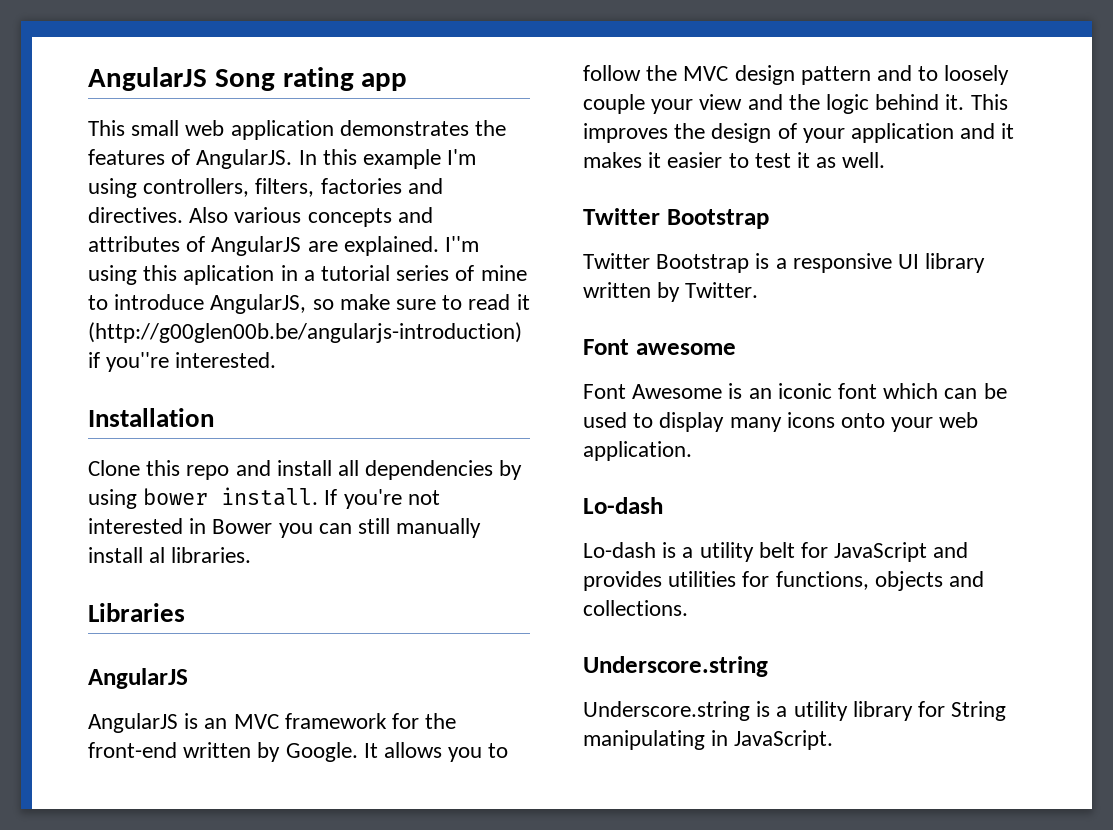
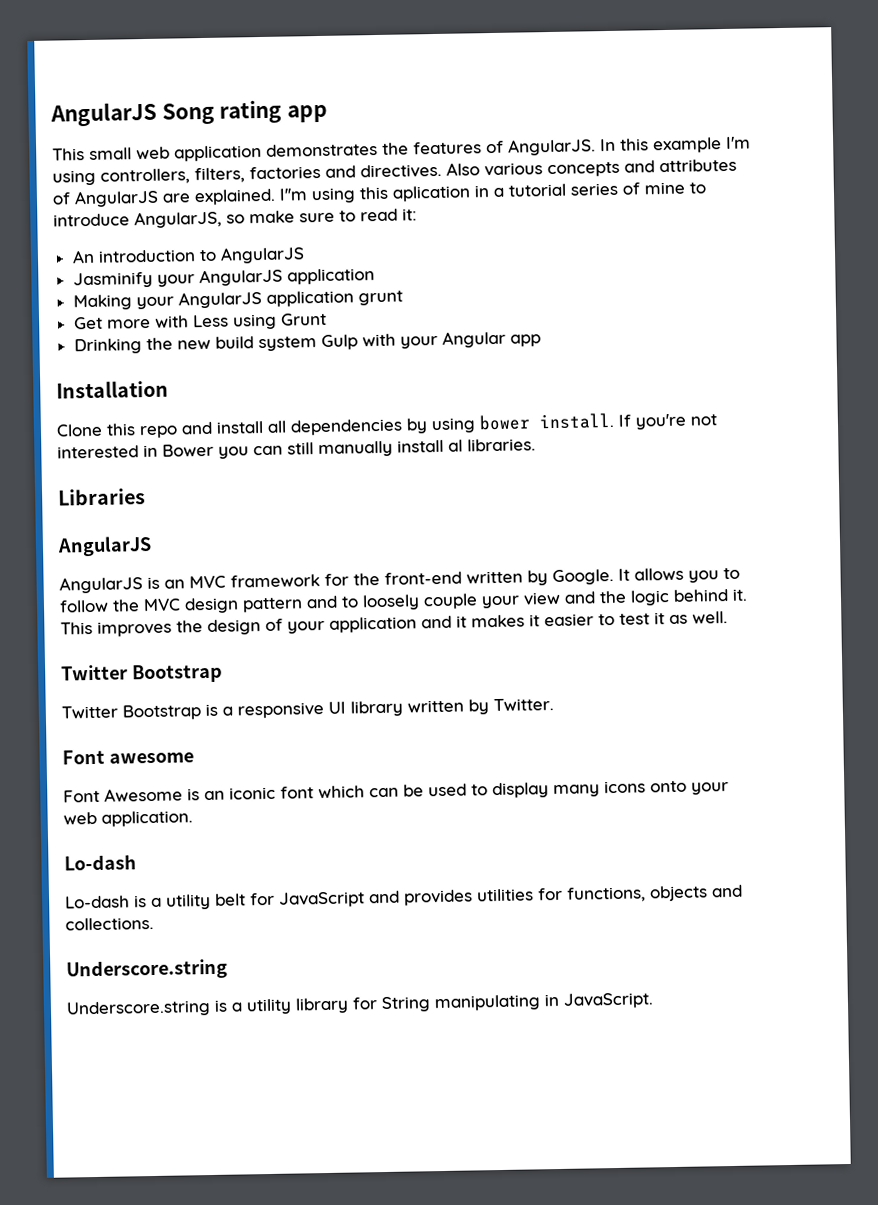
[516,294,530,310] [88,322,522,343] [88,352,277,372] it (http://g00glen00b.be/angularjs-introduction) if you''re interested. -> [402,208,417,221] [71,246,305,264] [72,268,375,289] [72,290,403,311] [73,312,327,330] [73,330,541,355] it: // An introduction to AngularJS // Jasminify your AngularJS application // Making your AngularJS application grunt // Get more with Less using Grunt // Drinking the new build system Gulp with your Angular app

